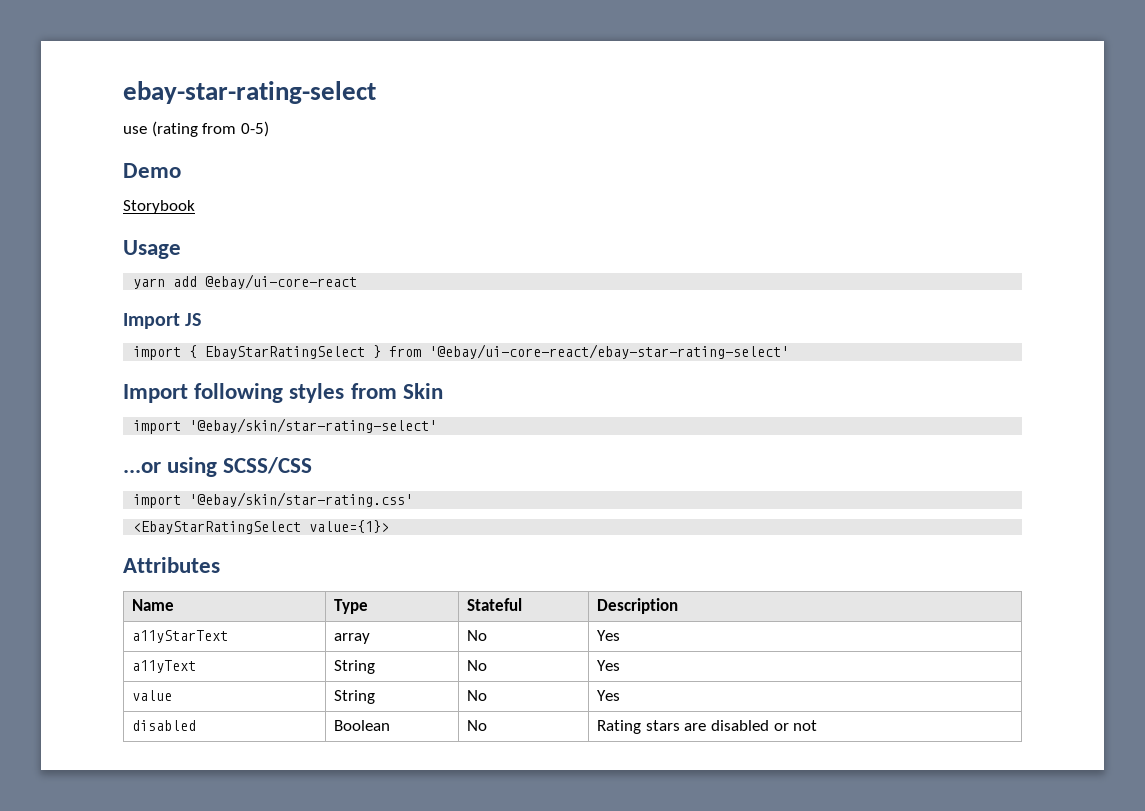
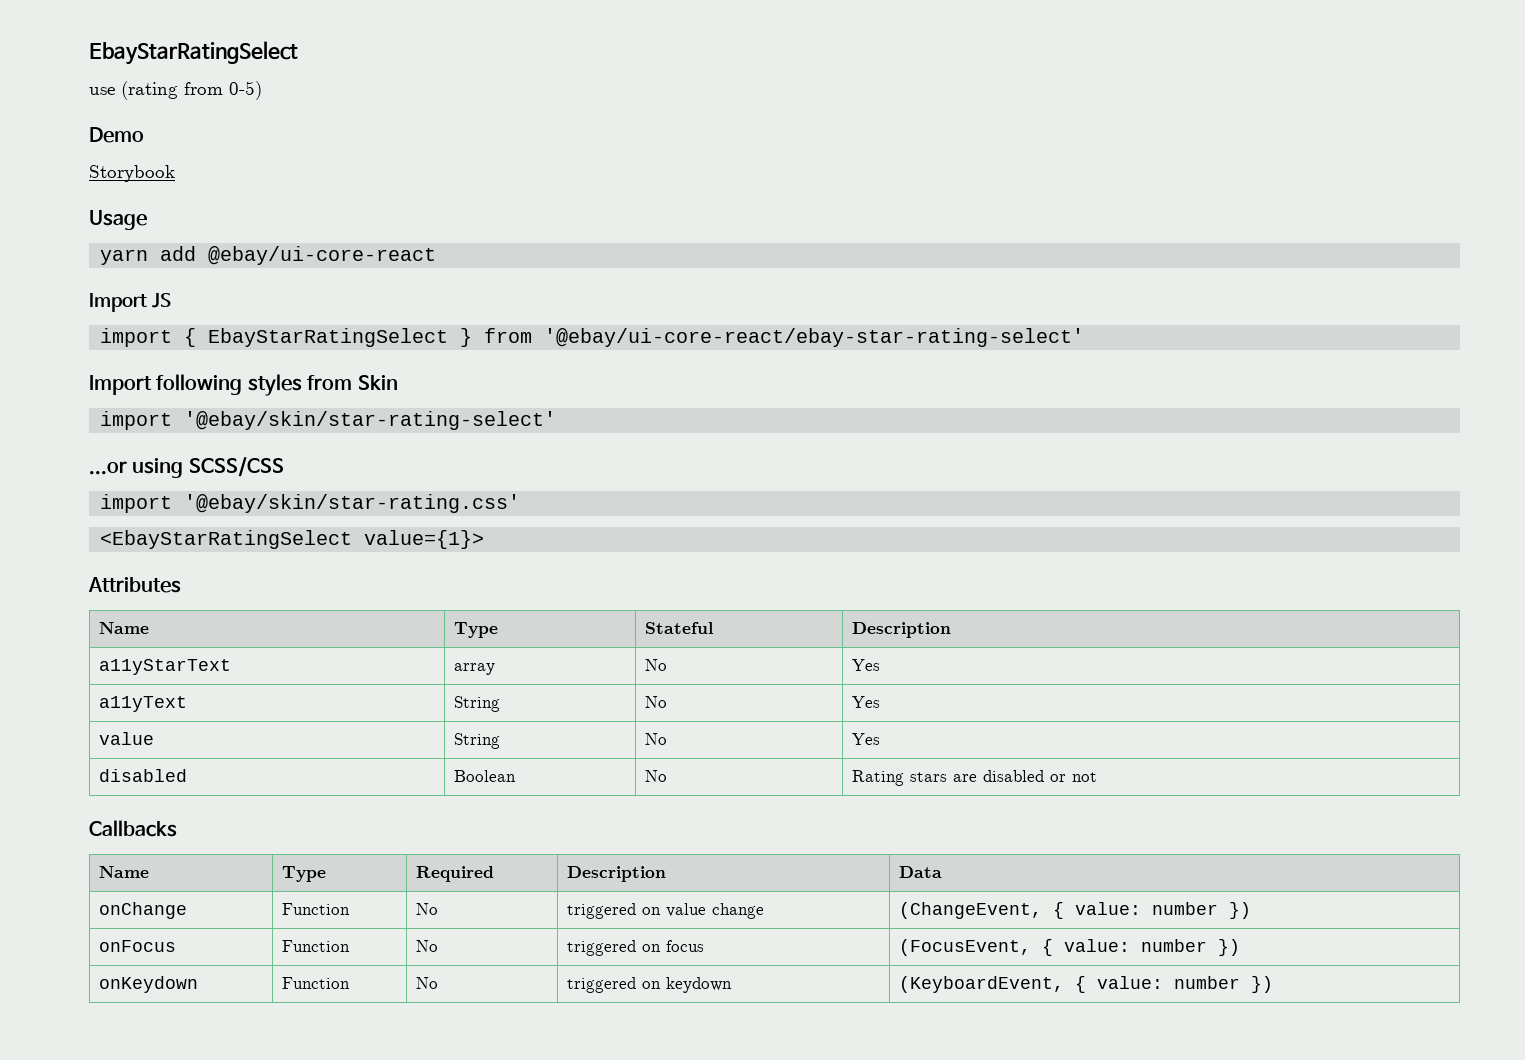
[123,81,376,104] ebay-star-rating-select -> [89,41,298,65] EbayStarRatingSelect
(818, 725) none -> [89,820,177,837] [99,866,150,878] [282,866,327,882] [416,866,495,882] [567,866,667,882] [899,866,943,878] [99,902,188,919] [282,903,351,915] [416,903,439,915] [567,903,765,919] [899,902,1252,919] [99,940,177,952] [282,940,351,952] [416,940,439,952] [567,940,705,956] [899,939,1241,956] [99,976,199,993] [282,977,351,989] [416,977,439,989] [567,977,733,993] [899,976,1274,993] // Callbacks // Name | Type | Required | Description | Data // onChange | Function | No | triggered on value change | (ChangeEvent, { value: number }) // onFocus | Function | No | triggered on focus | (FocusEvent, { value: number }) // onKeydown | Function | No | triggered on keydown | (KeyboardEvent, { value: number })

